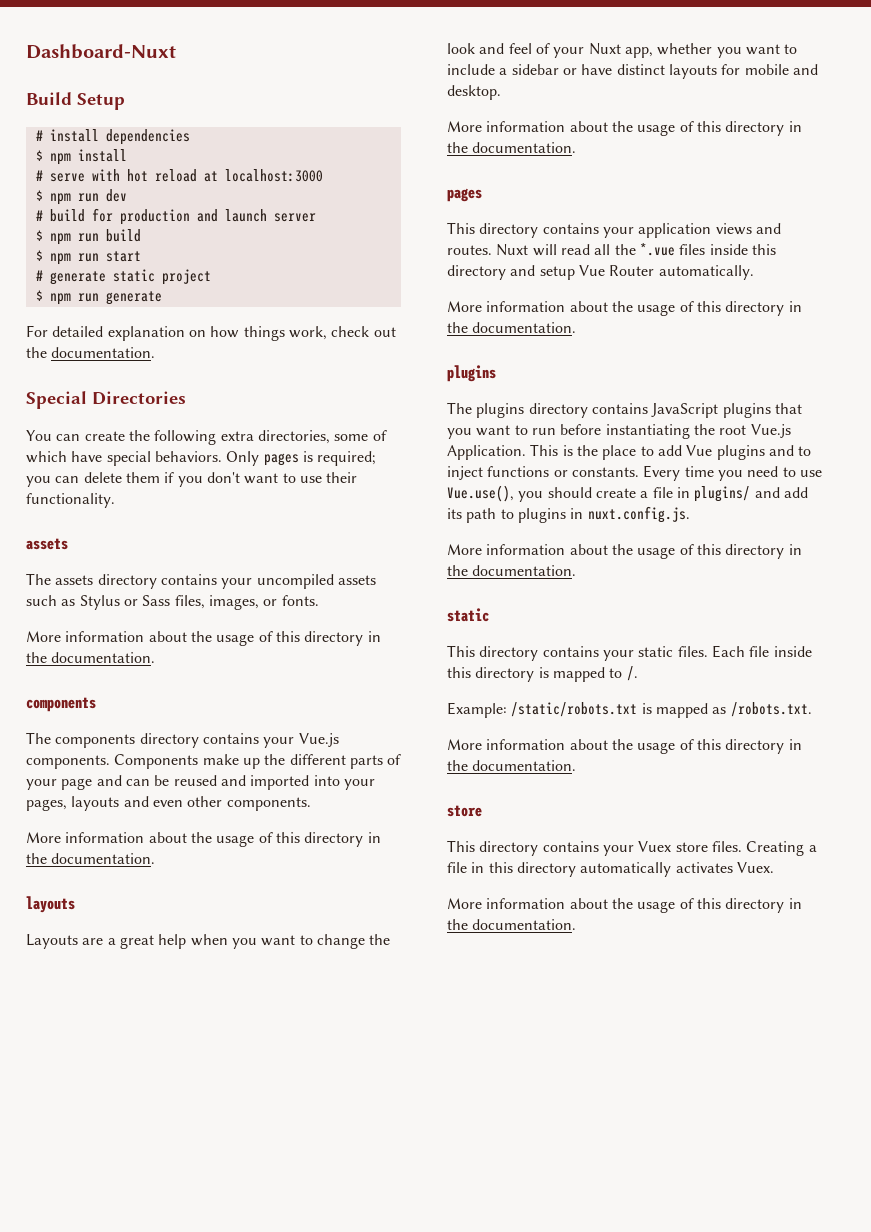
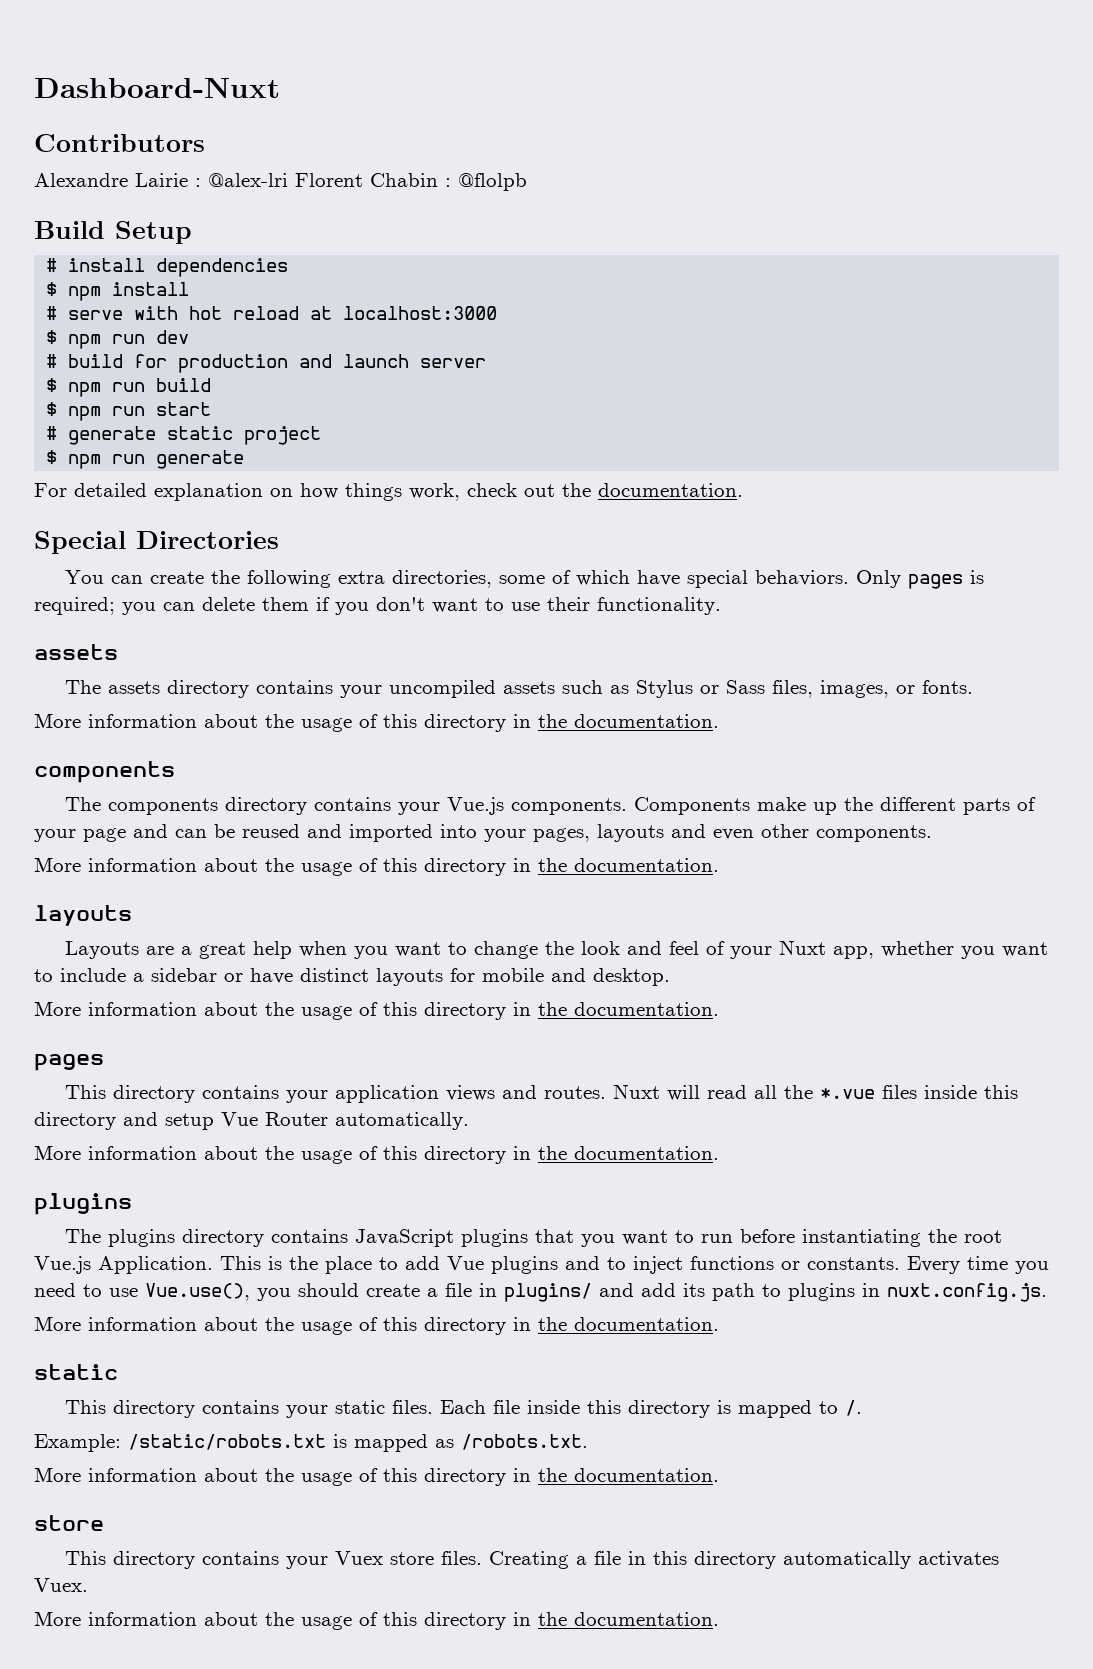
(176, 51) none -> [34,134,205,152] [34,173,527,191] // Contributors // Alexandre Lairie : @alex-lri Florent Chabin : @flolpb

